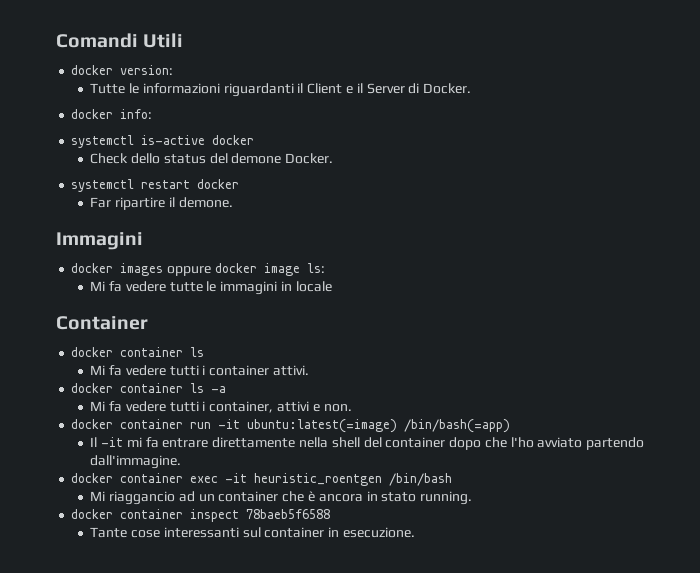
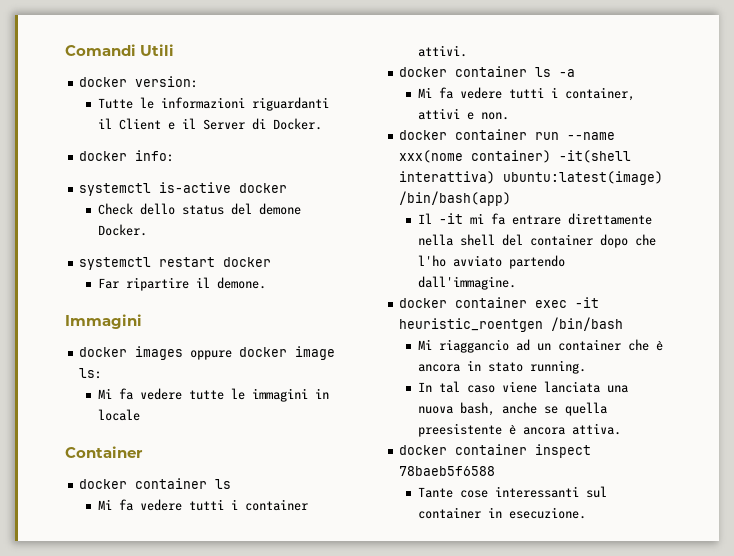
[218,419,511,433] -it ubuntu:latest(=image) /bin/bash(=app) -> [567,132,616,140] [399,150,632,163] [399,171,664,185] [399,191,512,206] --name xxx(nome container) -it(shell interattiva) ubuntu:latest(image) /bin/bash(app)
(473, 498) none -> [417,381,628,393] [417,402,607,416] [417,423,621,437] // In tal caso viene lanciata una nuova bash, anche se quella preesistente è ancora attiva.

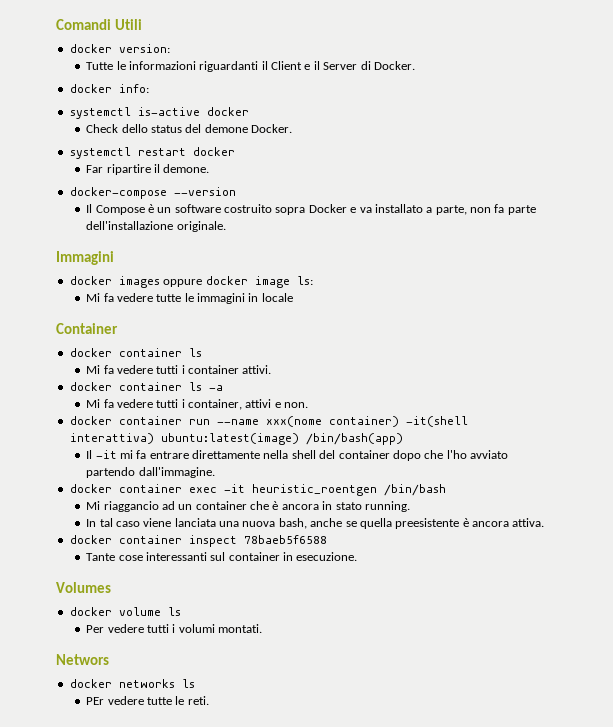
(266, 283) none -> [69,187,236,199] [86,204,536,215] [86,221,226,232] // docker-compose --version // Il Compose è un software costruito sopra Docker e va installato a parte, non fa parte dell'installazione originale.
(586, 513) none -> [56,582,111,593] [69,607,181,616] [86,624,263,633] [56,654,109,665] [69,679,195,688] [86,696,209,705] // Volumes // docker volume ls // Per vedere tutti i volumi montati. // Networs // docker networks ls // PEr vedere tutte le reti.

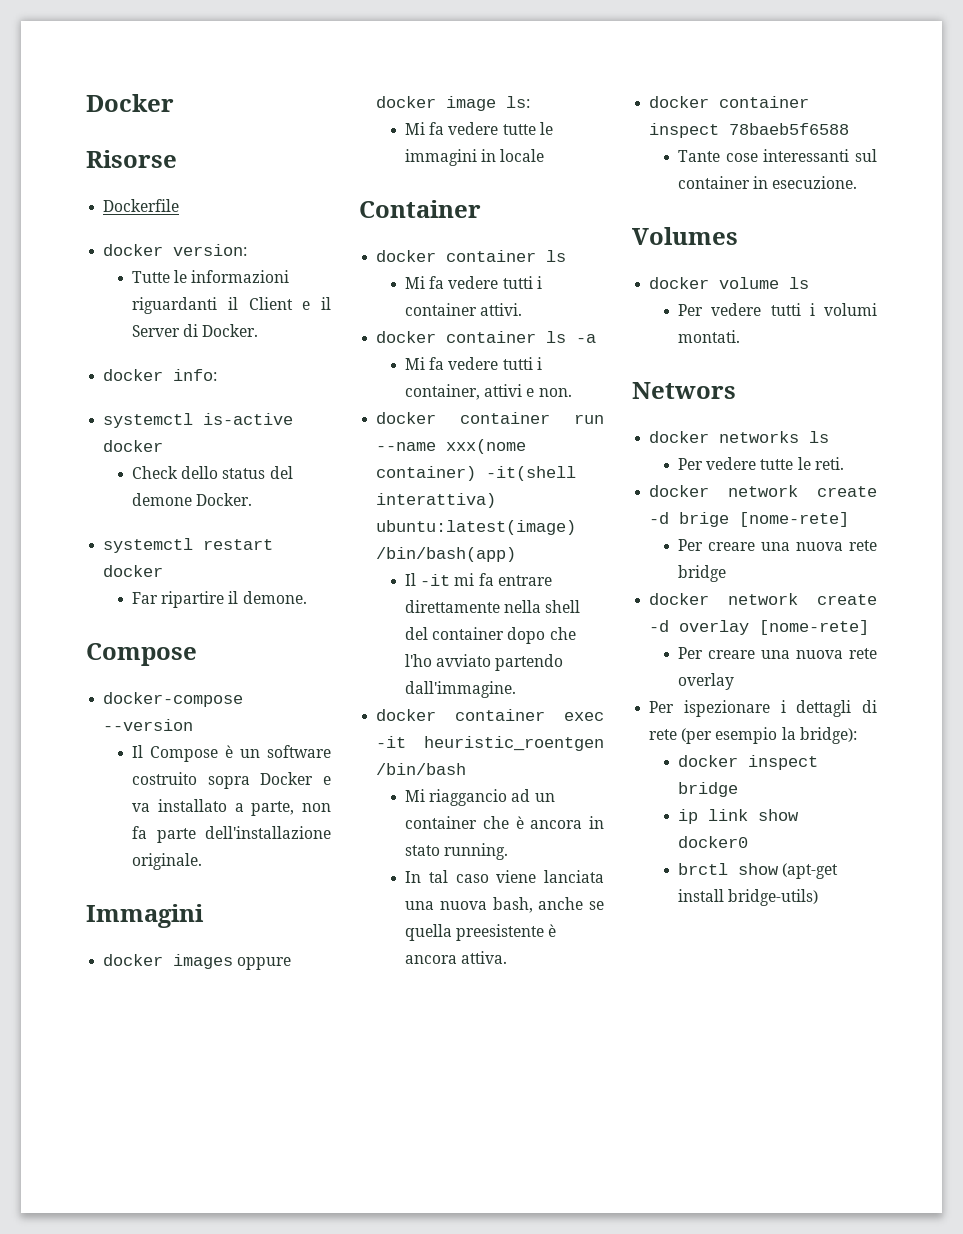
[56,19,142,30] Comandi Utili -> [86,94,174,112] [86,150,177,168] [103,199,180,212] Docker // Risorse // Dockerfile
(210, 168) none -> [86,643,197,666] // Compose
[86,697,105,705] PEr -> [678,458,704,470] Per
(209, 700) none -> [649,485,877,497] [649,512,850,527] [678,539,877,551] [678,565,727,582] [649,593,877,605] [649,620,870,635] [678,647,877,659] [678,673,735,690] [649,700,877,717] [649,727,857,744] [678,755,819,770] [678,782,739,797] [678,809,800,824] [678,836,749,848] [678,863,839,879] [678,889,819,906] // docker network create -d brige [nome-rete] // Per creare una nuova rete bridge // docker network create -d overlay [nome-rete] // Per creare una nuova rete overlay // Per ispezionare i dettagli di rete (per esempio la bridge): // docker inspect bridge // ip link show docker0 // brctl show (apt-get install bridge-utils)

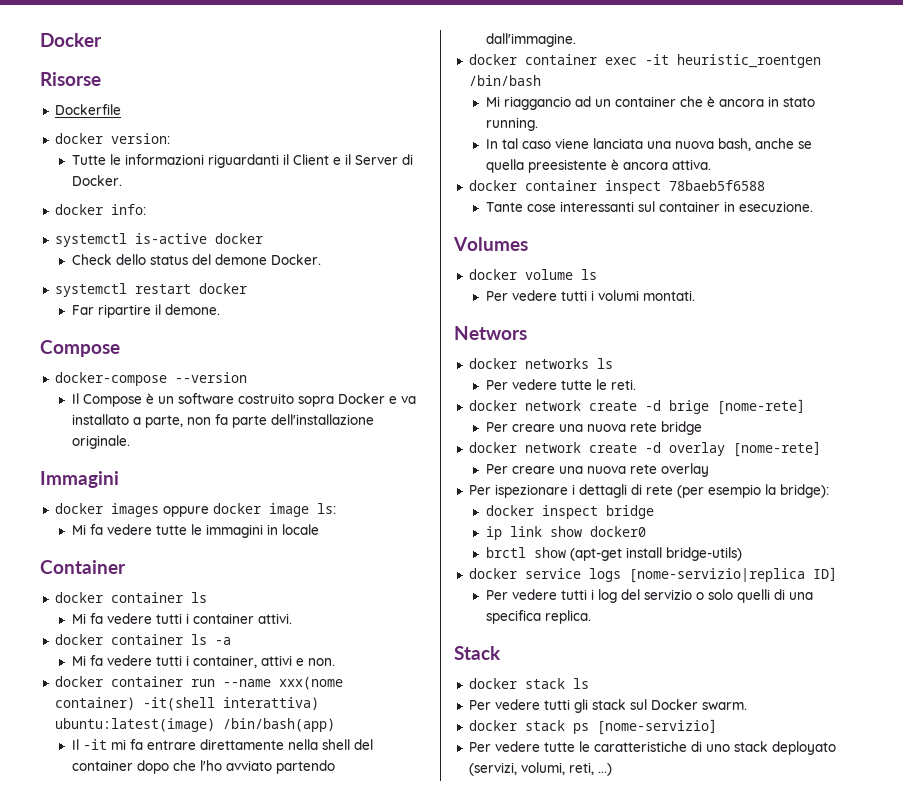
(819, 897) none -> [468,567,837,583] [485,589,813,603] [485,610,591,624] [454,646,501,660] [468,678,589,689] [468,699,747,713] [468,719,717,735] [468,741,836,755] [468,762,612,776] // docker service logs [nome-servizio|replica ID] // Per vedere tutti i log del servizio o solo quelli di una specifica replica. // Stack // docker stack ls // Per vedere tutti gli stack sul Docker swarm. // docker stack ps [nome-servizio] // Per vedere tutte le caratteristiche di uno stack deployato (servizi, volumi, reti, ...)

